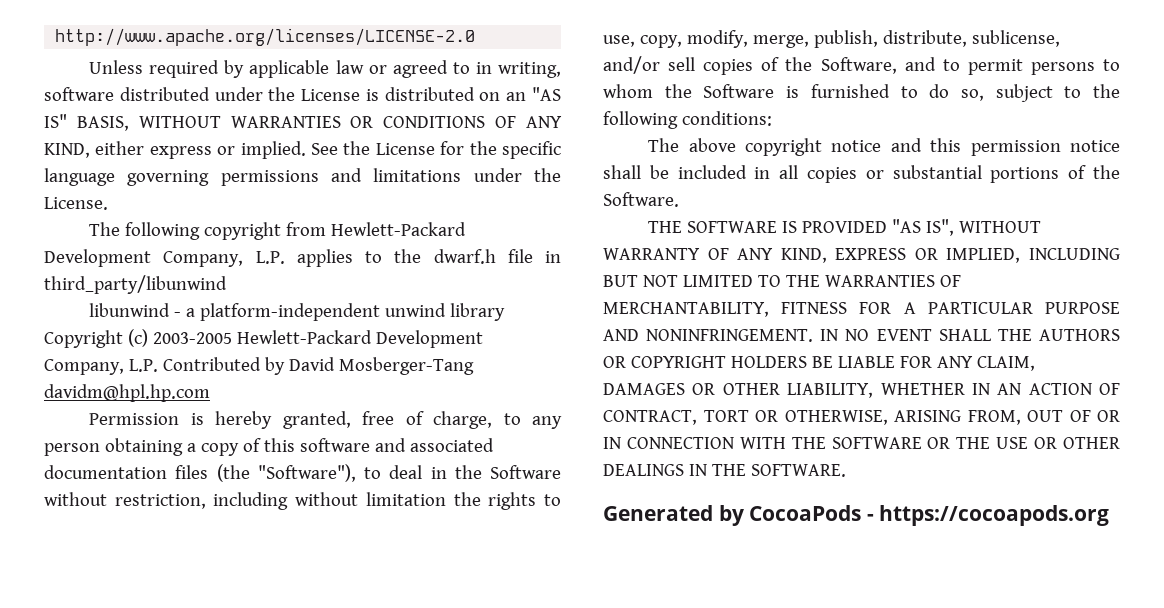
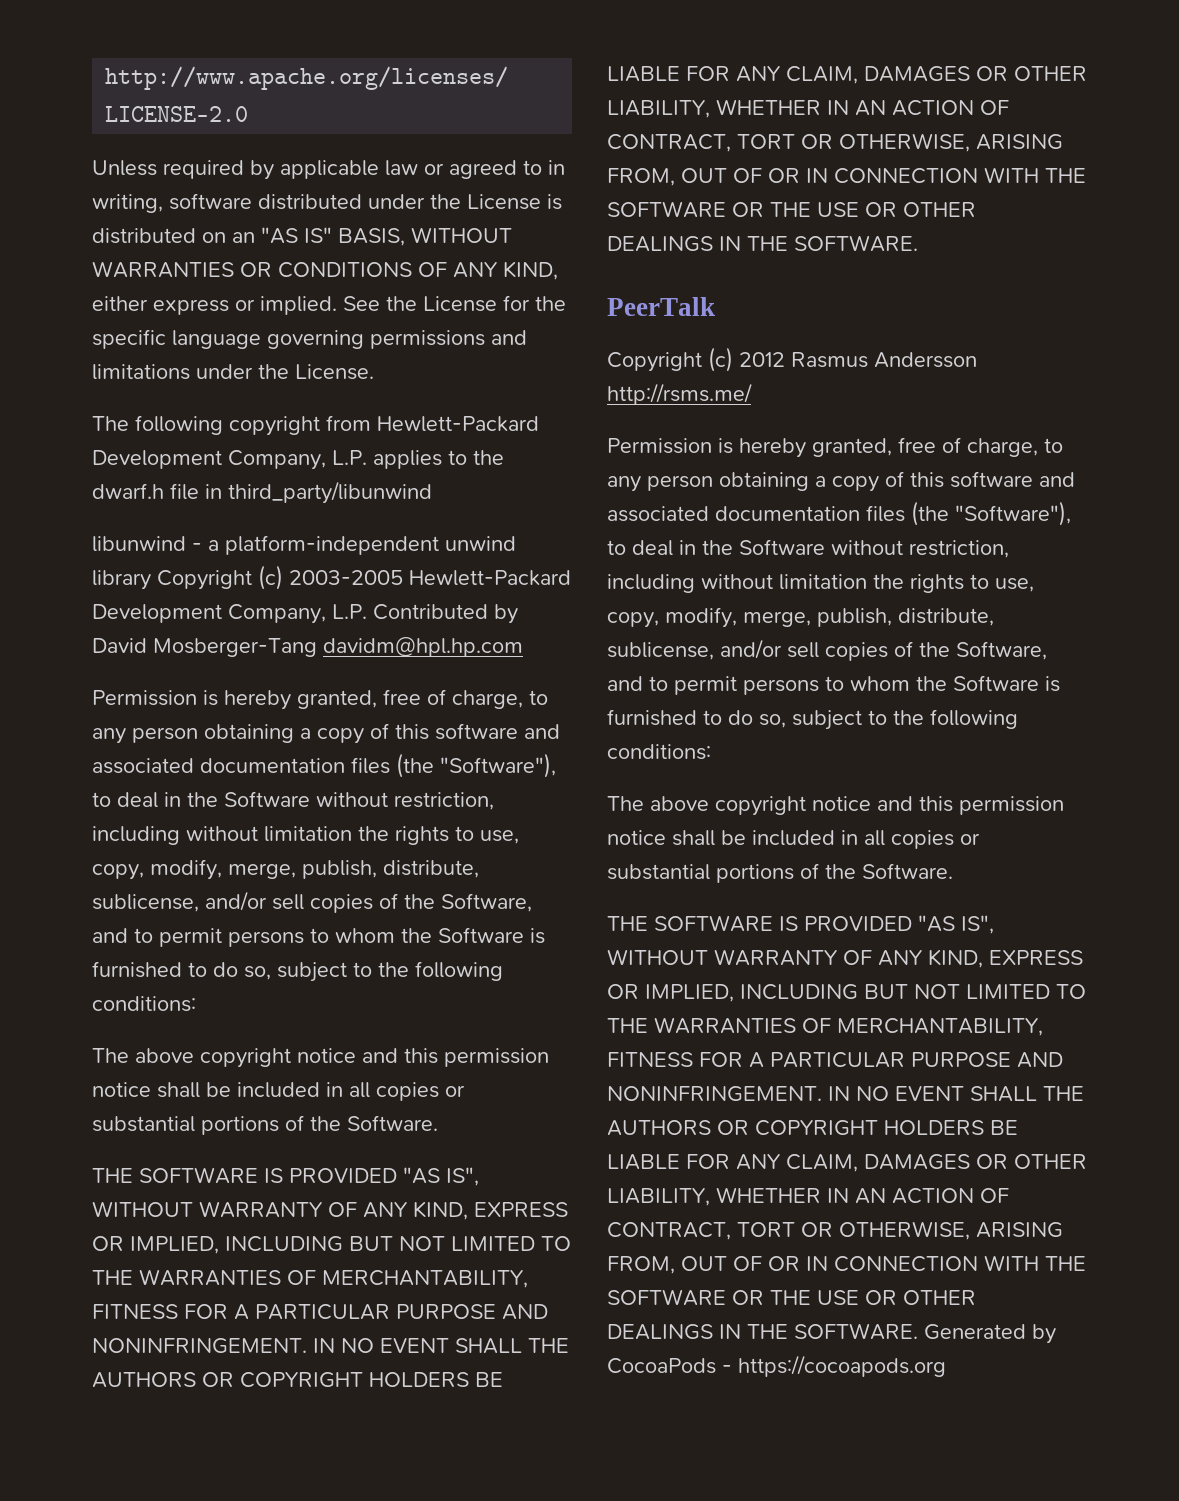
(846, 470) none -> [607,297,715,316] [607,347,977,372] [607,383,752,405] [607,437,1063,458] [607,471,1075,492] [607,501,1071,526] [607,539,1009,558] [607,574,1034,593] [607,607,994,628] [607,639,1047,661] [607,675,1060,695] [607,709,1018,730] [607,744,711,760] [607,796,1064,816] [607,830,980,849] [607,863,953,883] [607,915,994,934] [607,949,1083,968] [607,984,1086,1002] [607,1017,1043,1036] [607,1052,1063,1068] [607,1086,1084,1102] [607,1120,1018,1136] [607,1154,1087,1172] [607,1187,1009,1206] [607,1221,1063,1240] [607,1255,1086,1274] [607,1289,976,1306] [607,1323,918,1340] PeerTalk // Copyright (c) 2012 Rasmus Andersson http://rsms.me/ // Permission is hereby granted, free of charge, to any person obtaining a copy of this software and associated documentation files (the "Software"), to deal in the Software without restriction, including without limitation the rights to use, copy, modify, merge, publish, distribute, sublicense, and/or sell copies of the Software, and to permit persons to whom the Software is furnished to do so, subject to the following conditions: // The above copyright notice and this permission notice shall be included in all copies or substantial portions of the Software. // THE SOFTWARE IS PROVIDED "AS IS", WITHOUT WARRANTY OF ANY KIND, EXPRESS OR IMPLIED, INCLUDING BUT NOT LIMITED TO THE WARRANTIES OF MERCHANTABILITY, FITNESS FOR A PARTICULAR PURPOSE AND NONINFRINGEMENT. IN NO EVENT SHALL THE AUTHORS OR COPYRIGHT HOLDERS BE LIABLE FOR ANY CLAIM, DAMAGES OR OTHER LIABILITY, WHETHER IN AN ACTION OF CONTRACT, TORT OR OTHERWISE, ARISING FROM, OUT OF OR IN CONNECTION WITH THE SOFTWARE OR THE USE OR OTHER DEALINGS IN THE SOFTWARE.

